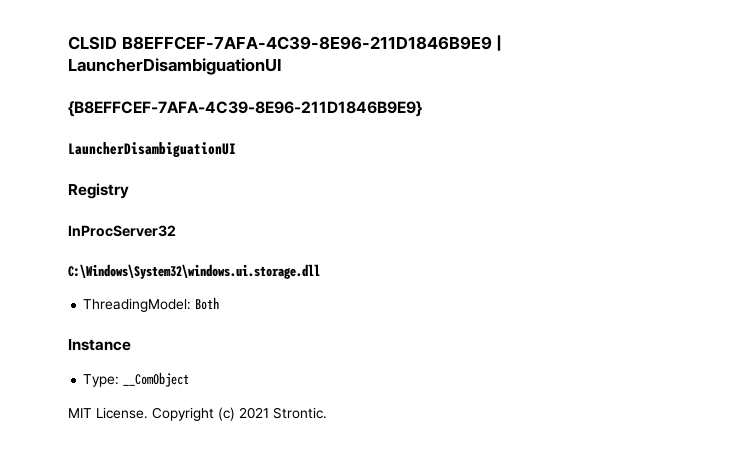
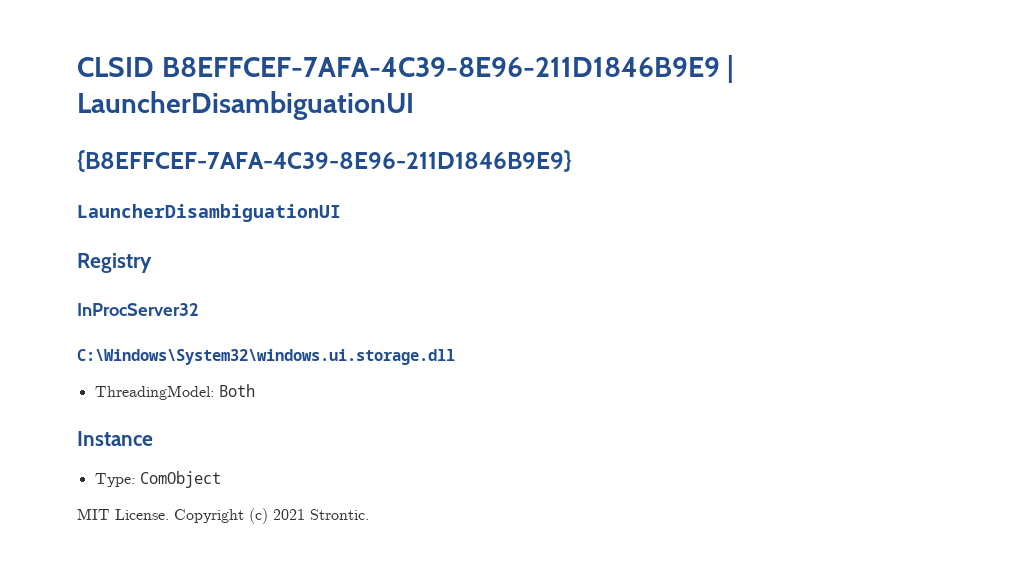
[123,372,190,387] __ComObject -> [139,471,221,488] ComObject

